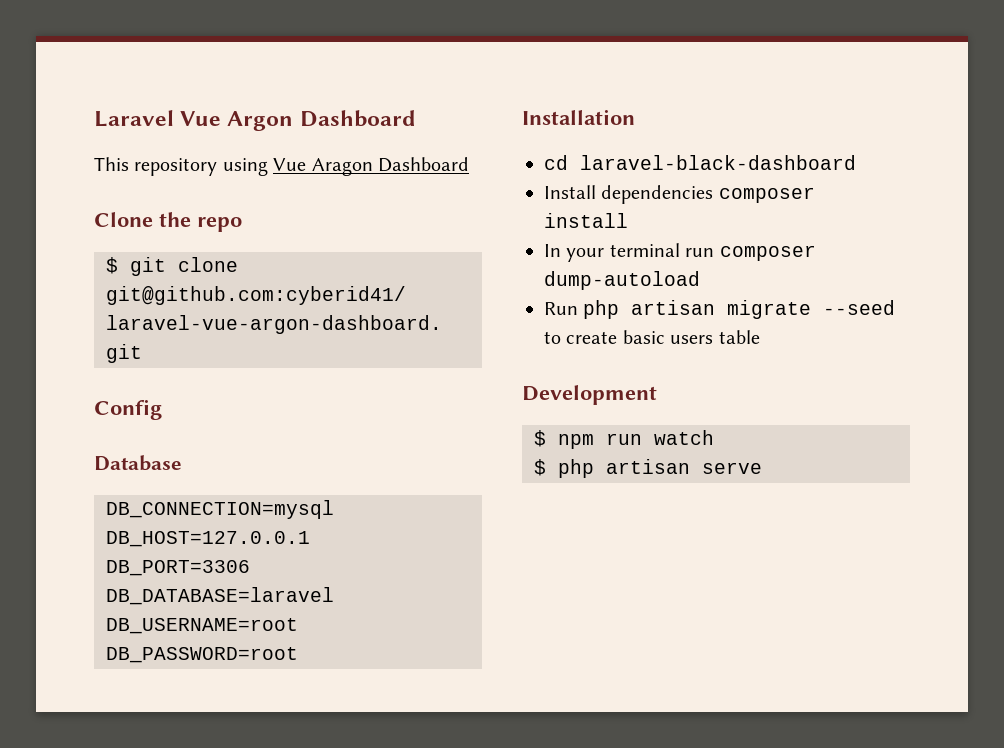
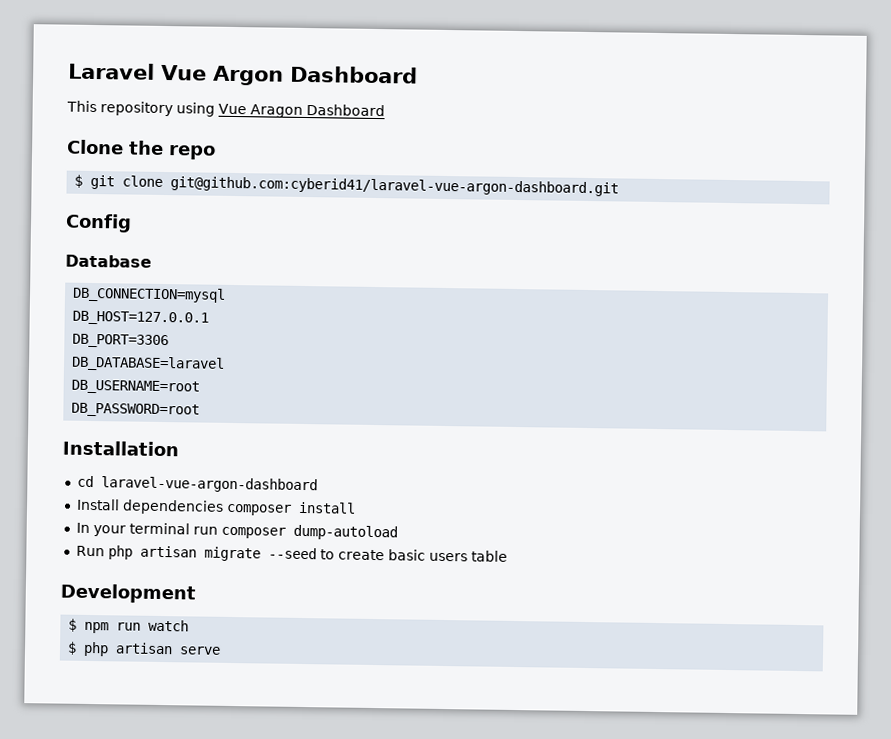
[580,155,856,170] laravel-black-dashboard -> [100,476,318,494] laravel-vue-argon-dashboard

